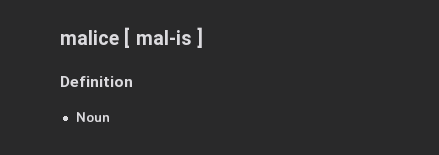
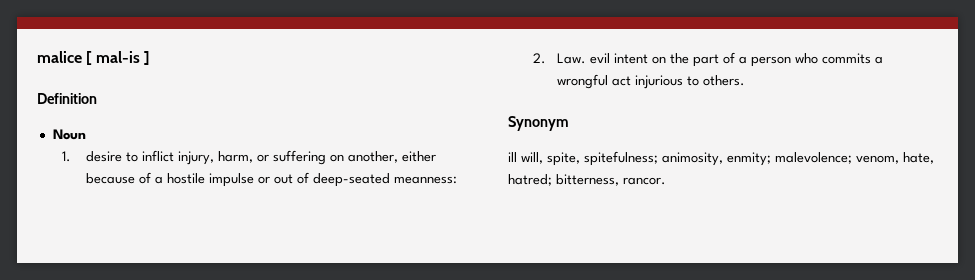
(110, 117) none -> [61,150,437,165] [86,172,458,187] [532,52,884,67] [557,74,746,89] [508,116,569,131] [508,151,934,166] [508,174,666,186] // 1. desire to inflict injury, harm, or suffering on another, either because of a hostile impulse or out of deep-seated meanness: // 2. Law. evil intent on the part of a person who commits a wrongful act injurious to others. // Synonym // ill will, spite, spitefulness; animosity, enmity; malevolence; venom, hate, hatred; bitterness, rancor.

